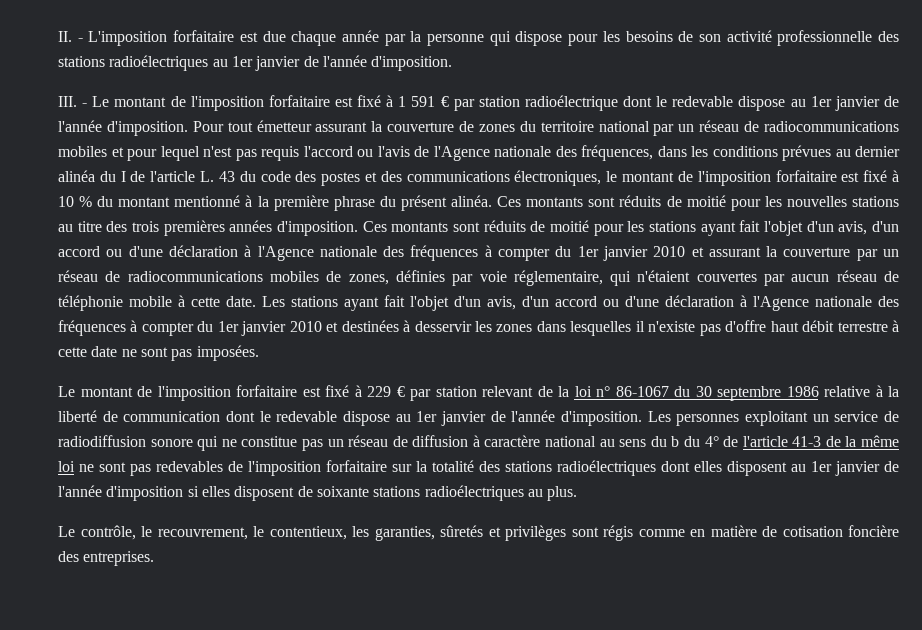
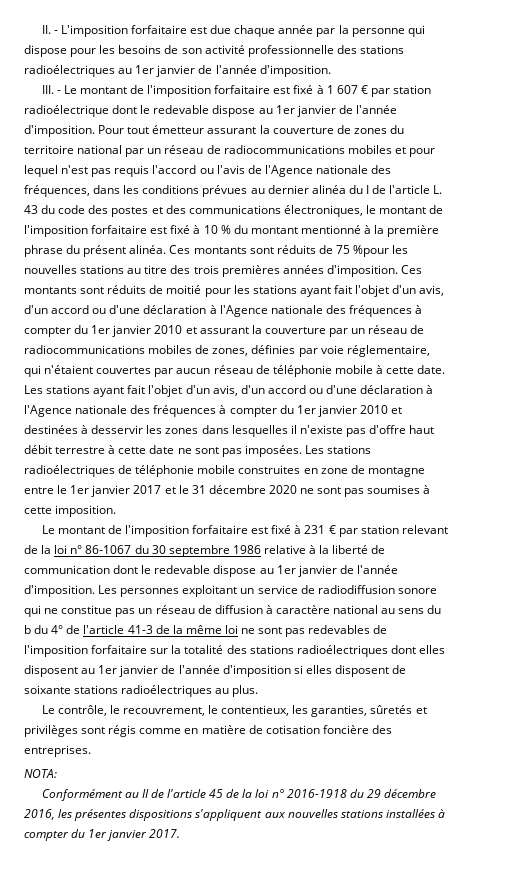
[411,96,436,107] 591 -> [336,85,358,94] 607
[686,195,761,211] moitié pour -> [335,245,390,257] 75 %pour
[58,385,391,401] // Le montant de l'imposition forfaitaire est fixé à 229 -> [304,445,372,454] [24,465,425,477] [24,485,431,497] [24,505,117,517] [41,525,326,537] Les stations radioélectriques de téléphonie mobile construites en zone de montagne entre le 1er janvier 2017 et le 31 décembre 2020 ne sont pas soumises à cette imposition. // Le montant de l'imposition forfaitaire est fixé à 231
(155, 558) none -> [24,769,57,778] [41,789,436,801] [24,809,445,821] [24,829,181,841] // NOTA: // Conformément au II de l'article 45 de la loi n° 2016-1918 du 29 décembre 2016, les présentes dispositions s'appliquent aux nouvelles stations installées à compter du 1er janvier 2017.

